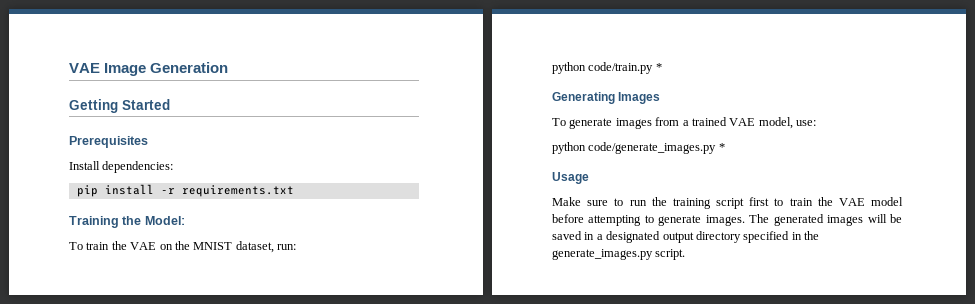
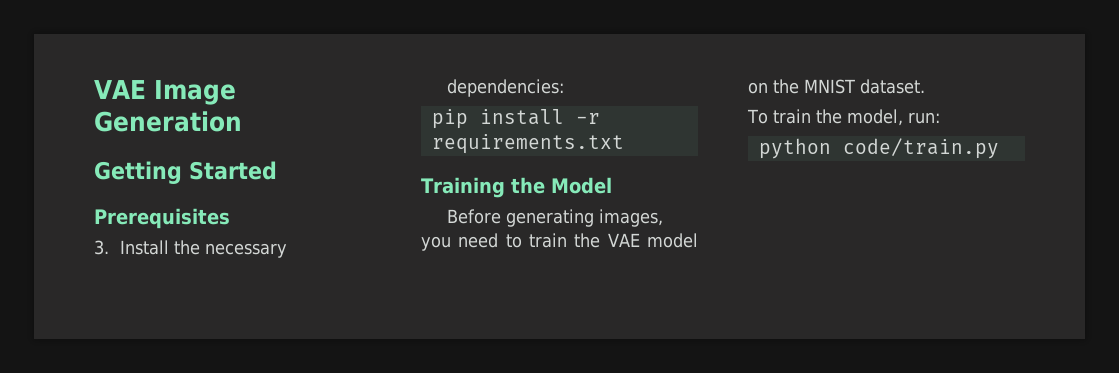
[69,161,100,170] Install -> [94,240,287,258] 3. Install the necessary
[144,216,185,225] [69,241,296,253] [552,62,662,74] [552,92,661,104] [552,117,816,129] [552,142,725,154] [552,172,589,184] [552,197,770,209] Model: // To train the VAE on the MNIST dataset, run: // python code/train.py * // Generating Images // To generate images from a trained VAE model, use: // python code/generate_images.py * // Usage // Make sure to run the training script first -> [550,177,612,194] [447,209,664,227] [421,233,499,251] Model // Before generating images, you need
[552,214,902,226] [552,231,819,243] [552,249,686,260] before attempting to generate images. The generated images will be saved in a designated output directory specified in the generate_images.py script. -> [748,79,925,94] [747,109,940,126] [758,138,999,159] on the MNIST dataset. // To train the model, run: // python code/train.py

